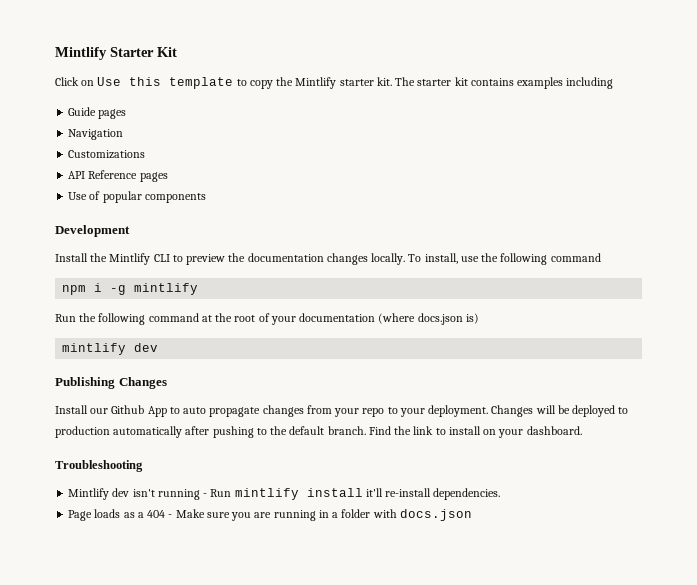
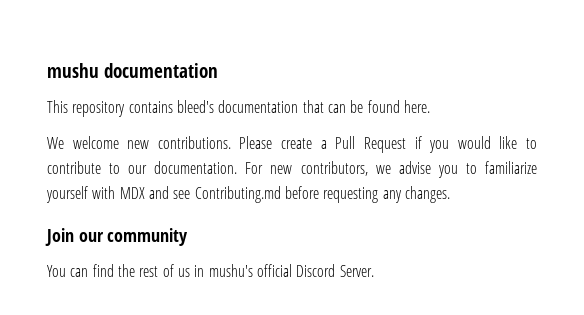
[55,47,177,60] [55,77,614,89] [68,107,127,119] [68,129,124,140] [68,150,146,159] [68,170,168,182] [68,191,206,203] [55,225,130,237] [55,253,601,265] [62,283,199,295] [55,313,479,325] [62,343,159,355] [55,377,167,389] [55,405,629,417] [55,426,582,438] [55,460,143,472] [68,488,501,500] [68,509,472,521] Mintlify Starter Kit // Click on Use this template to copy the Mintlify starter kit. The starter kit contains examples including // Guide pages // Navigation // Customizations // API Reference pages // Use of popular components // Development // Install the Mintlify CLI to preview the documentation changes locally. To install, use the following command // npm i -g mintlify // Run the following command at the root of your documentation (where docs.json is) // mintlify dev // Publishing Changes // Install our Github App to auto propagate changes from your repo to your deployment. Changes will be deployed to production automatically after pushing to the default branch. Find the link to install on your dashboard. // Troubleshooting // Mintlify dev isn't running - Run mintlify install it'll re-install dependencies. // Page loads as a 404 - Make sure you are running in a folder with docs.json -> [47,63,218,78] [47,100,430,117] [47,136,538,153] [47,161,538,178] [46,186,450,203] [45,228,189,246] [47,264,374,277] mushu documentation // This repository contains bleed's documentation that can be found here. // We welcome new contributions. Please create a Pull Request if you would like to contribute to our documentation. For new contributors, we advise you to familiarize yourself with MDX and see Contributing.md before requesting any changes. // Join our community // You can find the rest of us in mushu's official Discord Server.

